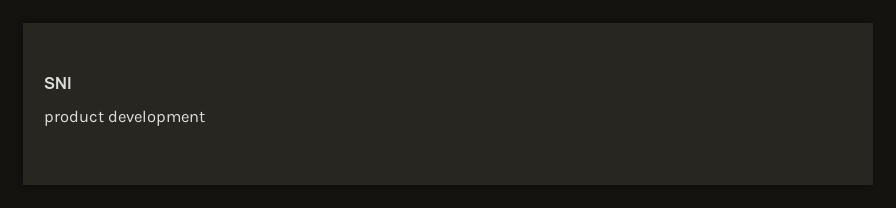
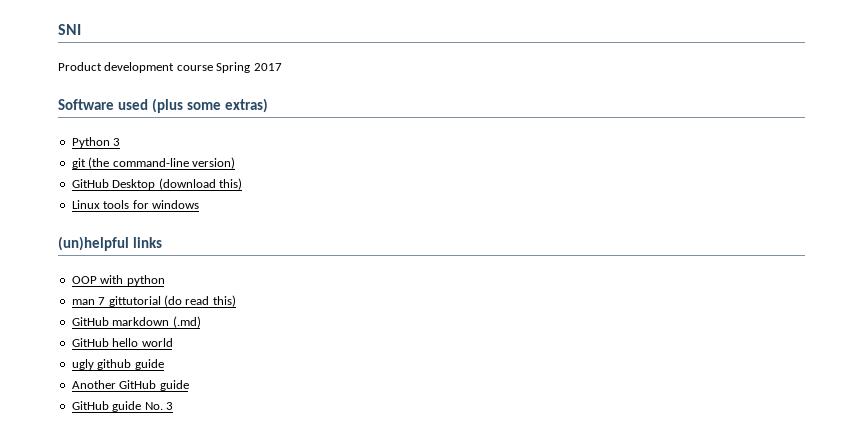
[44,110,206,126] product development -> [58,62,282,73] [58,98,268,113] [71,137,121,148] [71,157,235,169] [71,178,242,190] [71,200,199,209] [58,236,162,251] [71,275,165,286] [71,295,236,307] [71,316,201,328] [71,338,173,347] [71,359,164,370] [71,380,189,391] [71,401,173,412] Product development course Spring 2017 // Software used (plus some extras) // Python 3 // git (the command-line version) // GitHub Desktop (download this) // Linux tools for windows // (un)helpful links // OOP with python // man 7 gittutorial (do read this) // GitHub markdown (.md) // GitHub hello world // ugly github guide // Another GitHub guide // GitHub guide No. 3

